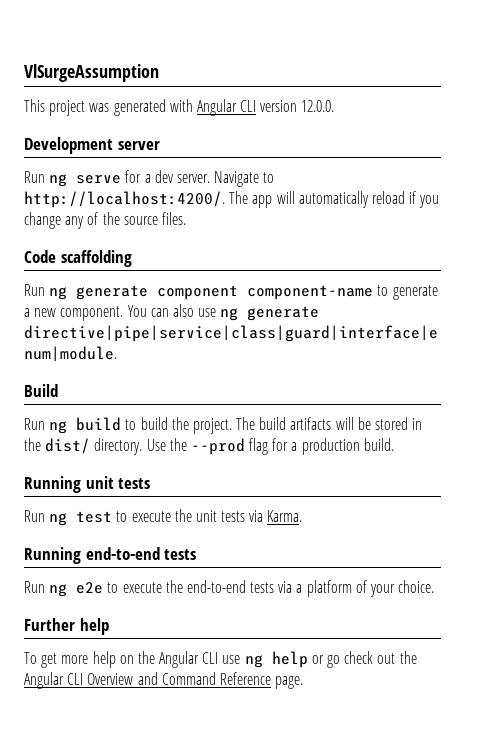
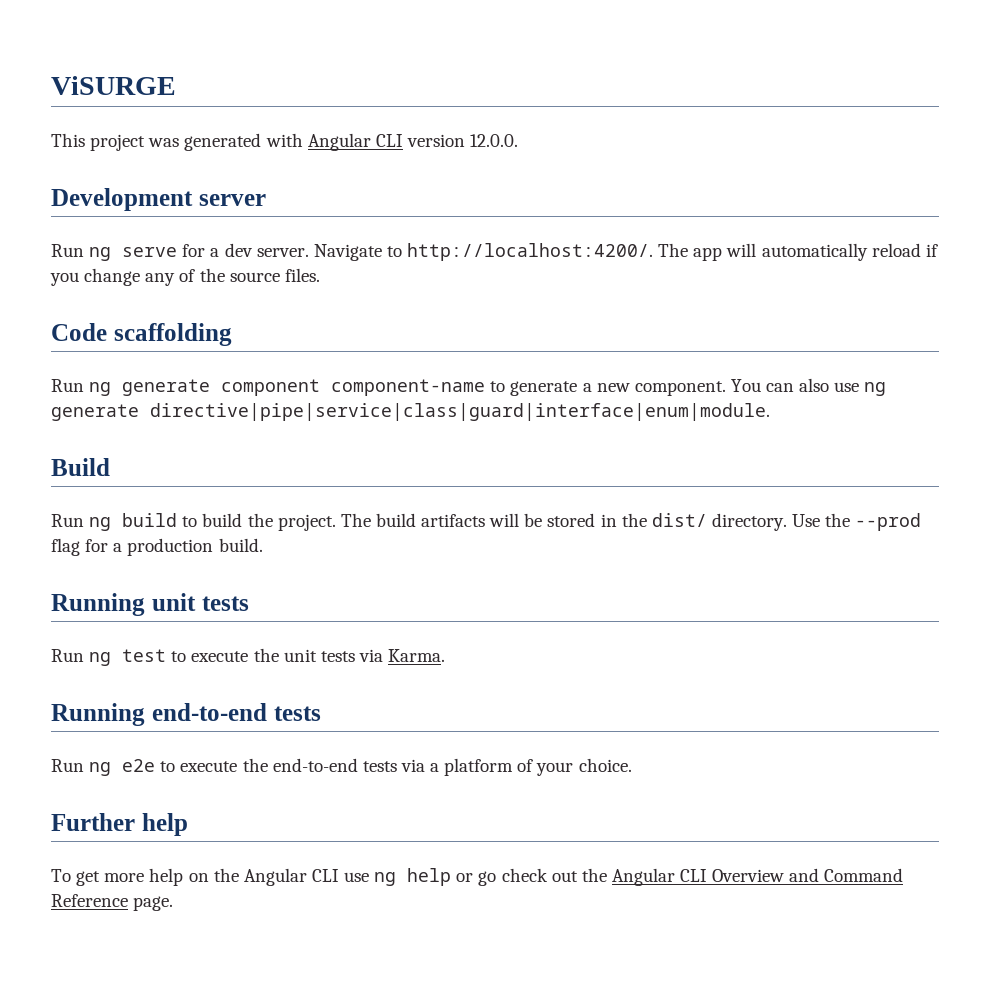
[24,64,159,82] VlSurgeAssumption -> [51,76,176,95] ViSURGE

